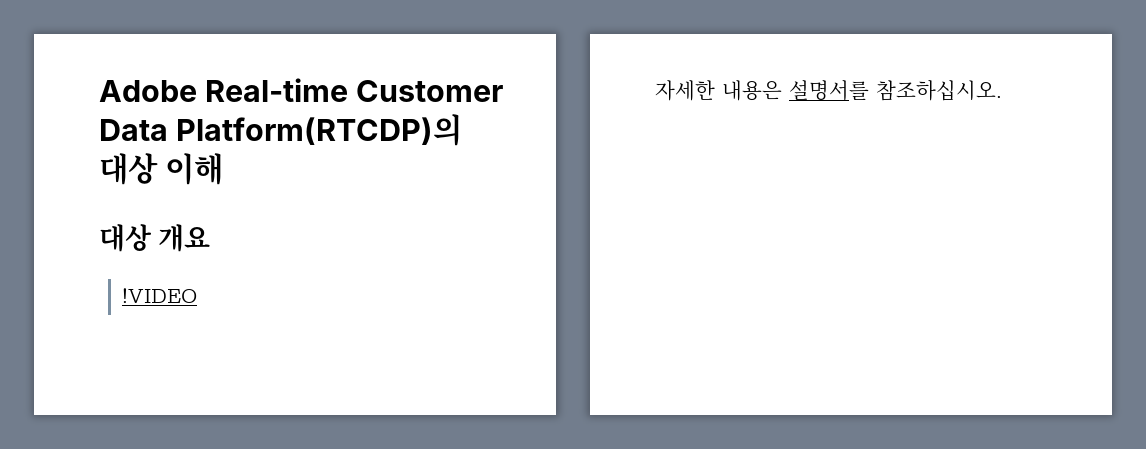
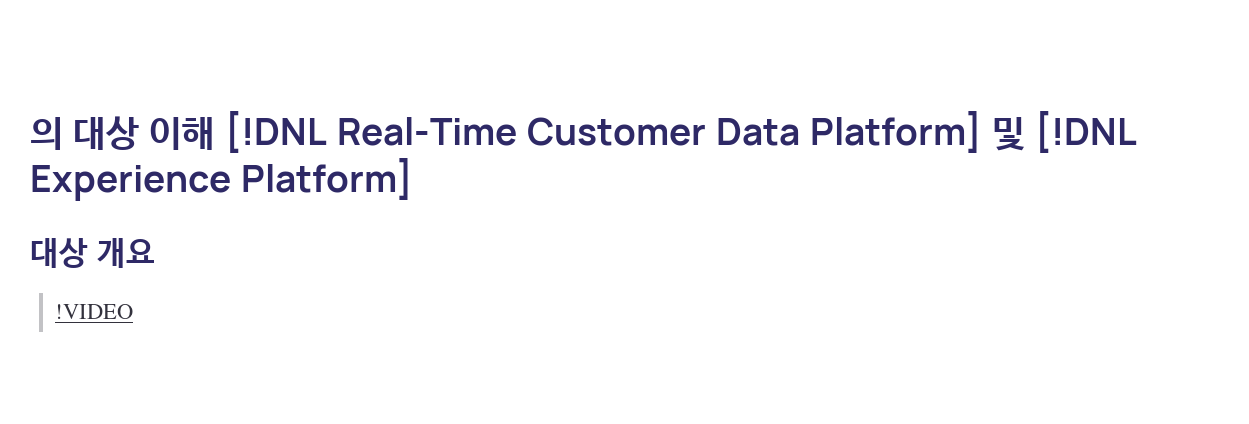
[99,78,504,102] [99,114,463,146] [99,153,224,185] Adobe Real-time Customer Data Platform(RTCDP)의 대상 이해 -> [30,111,1137,153] [30,158,413,201] 의 대상 이해 [!DNL Real-Time Customer Data Platform] 및 [!DNL Experience Platform]
[655,80,1002,101] // 자세한 내용은 설명서를 참조하십시오. -> (134, 311) none

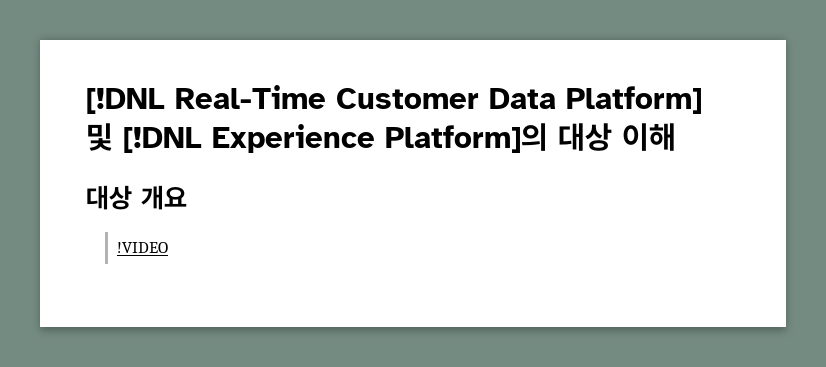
[30,116,215,150] 의 대상 이해 -> (86, 101) none
[240,158,413,200] Platform] -> [385,123,676,153] Platform]의 대상 이해

